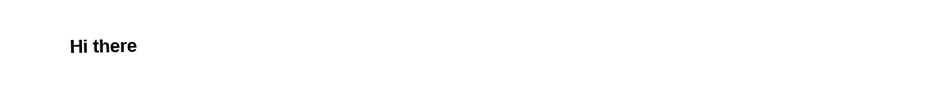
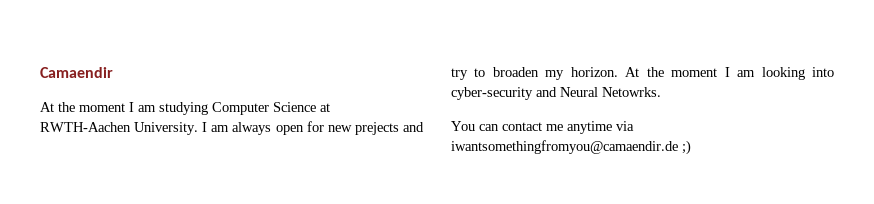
[69,38,137,53] Hi there -> [40,67,113,78] [40,102,330,115] [40,121,424,135] [451,67,834,80] [451,87,661,100] [451,121,634,134] [451,140,691,155] Camaendir // At the moment I am studying Computer Science at RWTH-Aachen University. I am always open for new prejects and try to broaden my horizon. At the moment I am looking into cyber-security and Neural Netowrks. // You can contact me anytime via iwantsomethingfromyou@camaendir.de ;)

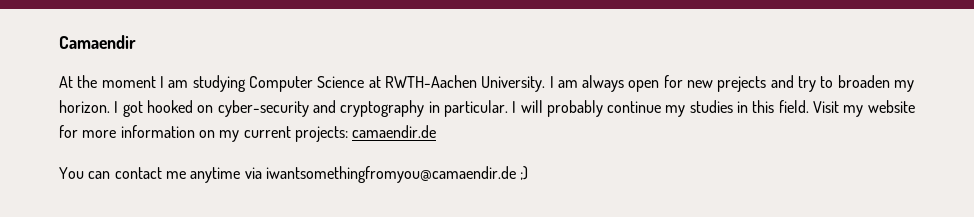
[625,67,834,80] [451,87,661,100] At the moment I am looking into cyber-security and Neural Netowrks. -> [114,100,915,117] [59,125,437,142] I got hooked on cyber-security and cryptography in particular. I will probably continue my studies in this field. Visit my website for more information on my current projects: camaendir.de

